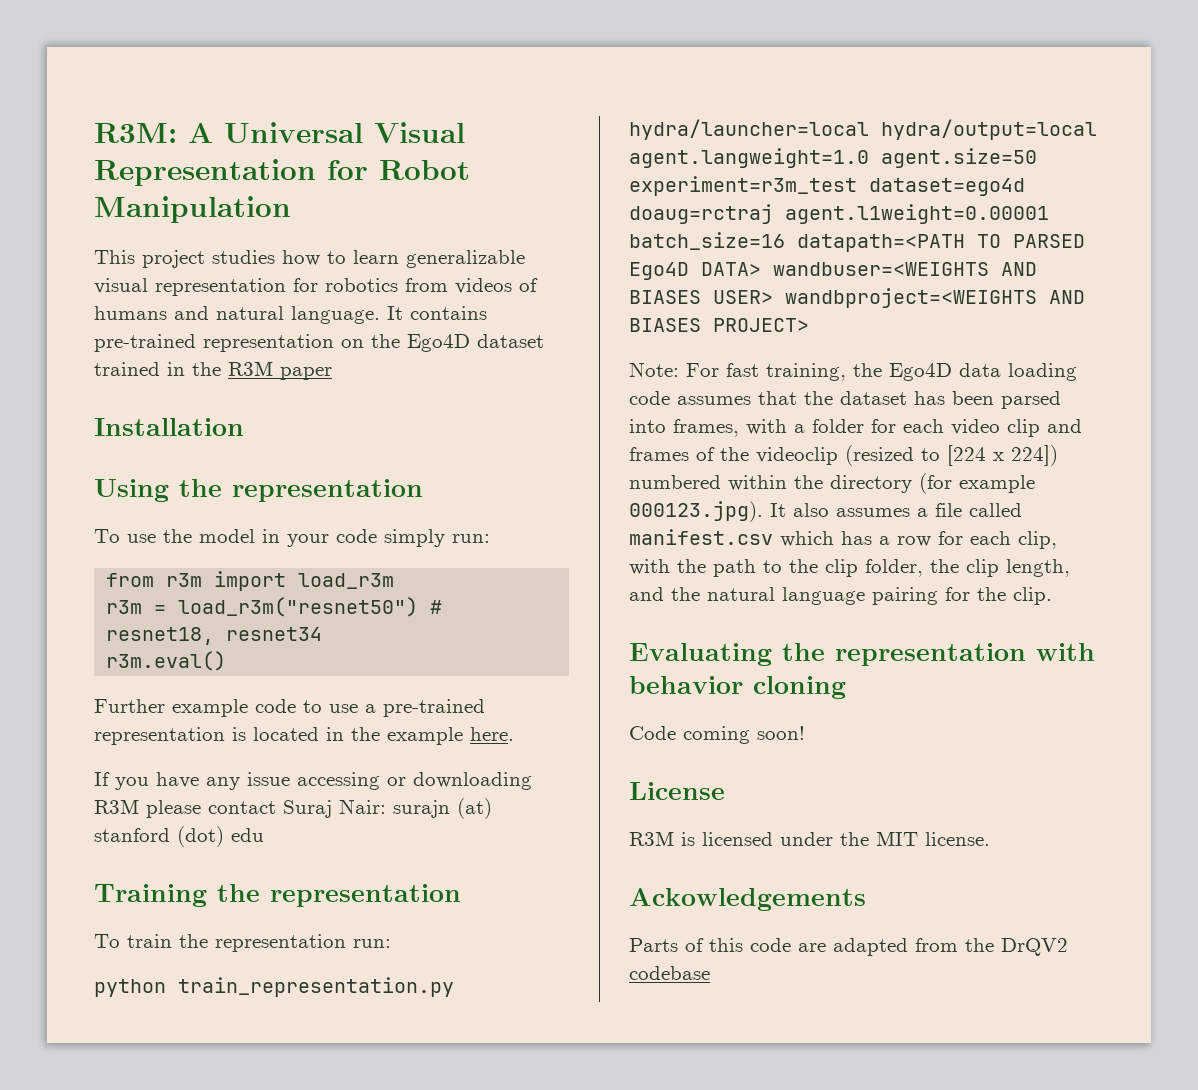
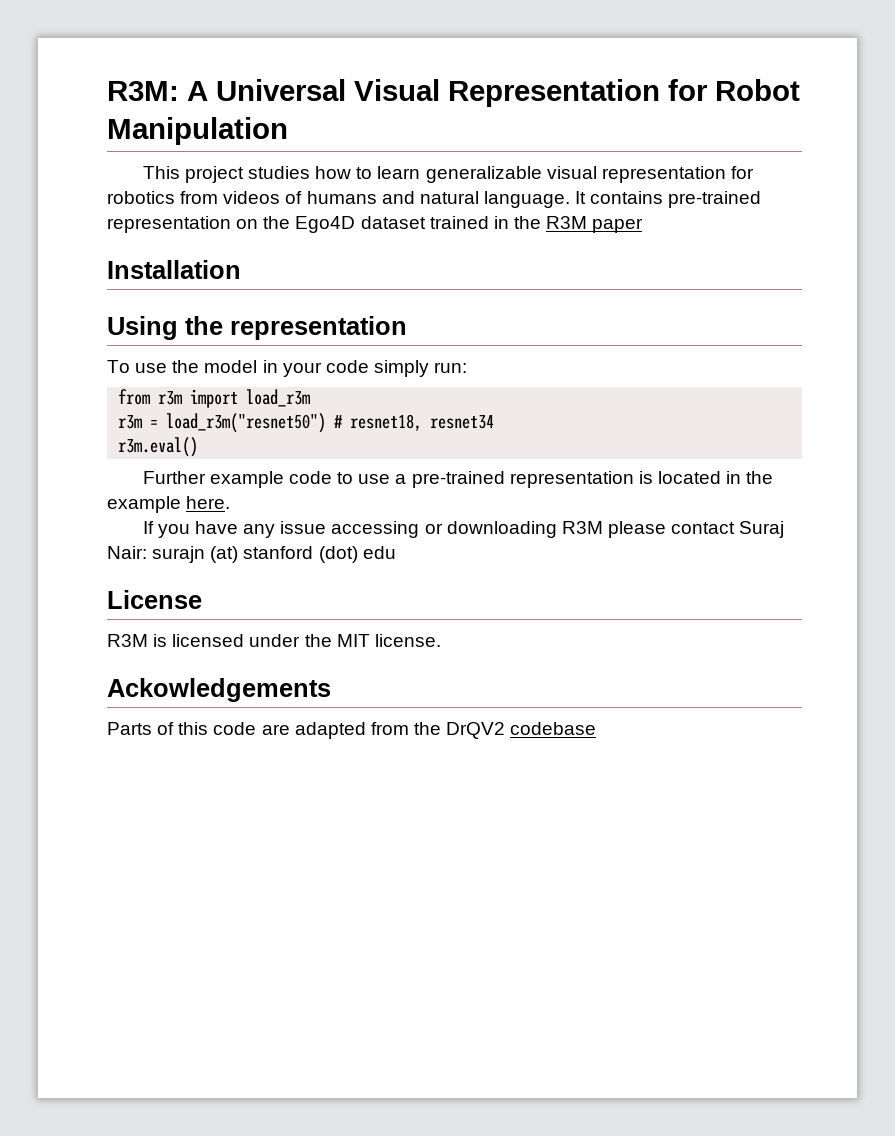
[94,884,461,907] [94,934,391,952] [94,977,454,997] [629,119,1097,140] [629,148,1037,168] [629,176,1025,196] [629,204,1049,224] [629,232,1085,252] [629,262,1037,280] [629,288,1085,308] [629,318,809,332] [629,362,1077,381] [629,391,1061,409] [629,419,1082,437] [629,445,1058,466] [629,473,1035,494] [629,501,1022,522] [629,529,1057,549] [629,559,1070,577] [629,587,1052,605] [629,643,1095,666] [629,676,846,699] [629,726,805,744] // Training the representation // To train the representation run: // python train_representation.py hydra/launcher=local hydra/output=local agent.langweight=1.0 agent.size=50 experiment=r3m_test dataset=ego4d doaug=rctraj agent.l1weight=0.00001 batch_size=16 datapath=<PATH TO PARSED Ego4D DATA> wandbuser=<WEIGHTS AND BIASES USER> wandbproject=<WEIGHTS AND BIASES PROJECT> // Note: For fast training, the Ego4D data loading code assumes that the dataset has been parsed into frames, with a folder for each video clip and frames of the videoclip (resized to [224 x 224]) numbered within the directory (for example 000123.jpg). It also assumes a file called manifest.csv which has a row for each clip, with the path to the clip folder, the clip length, and the natural language pairing for the clip. // Evaluating the representation with behavior cloning // Code coming soon! -> (396, 552) none

